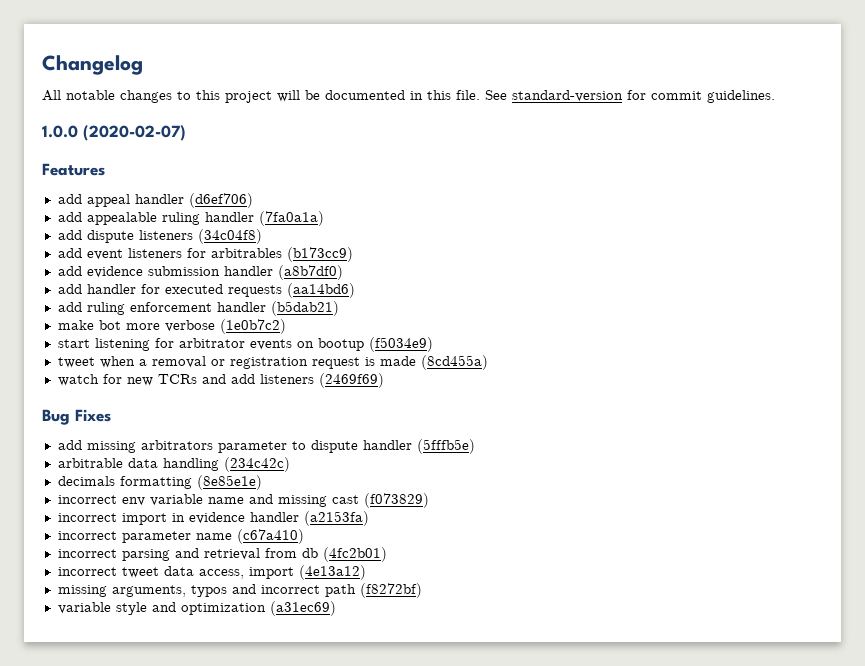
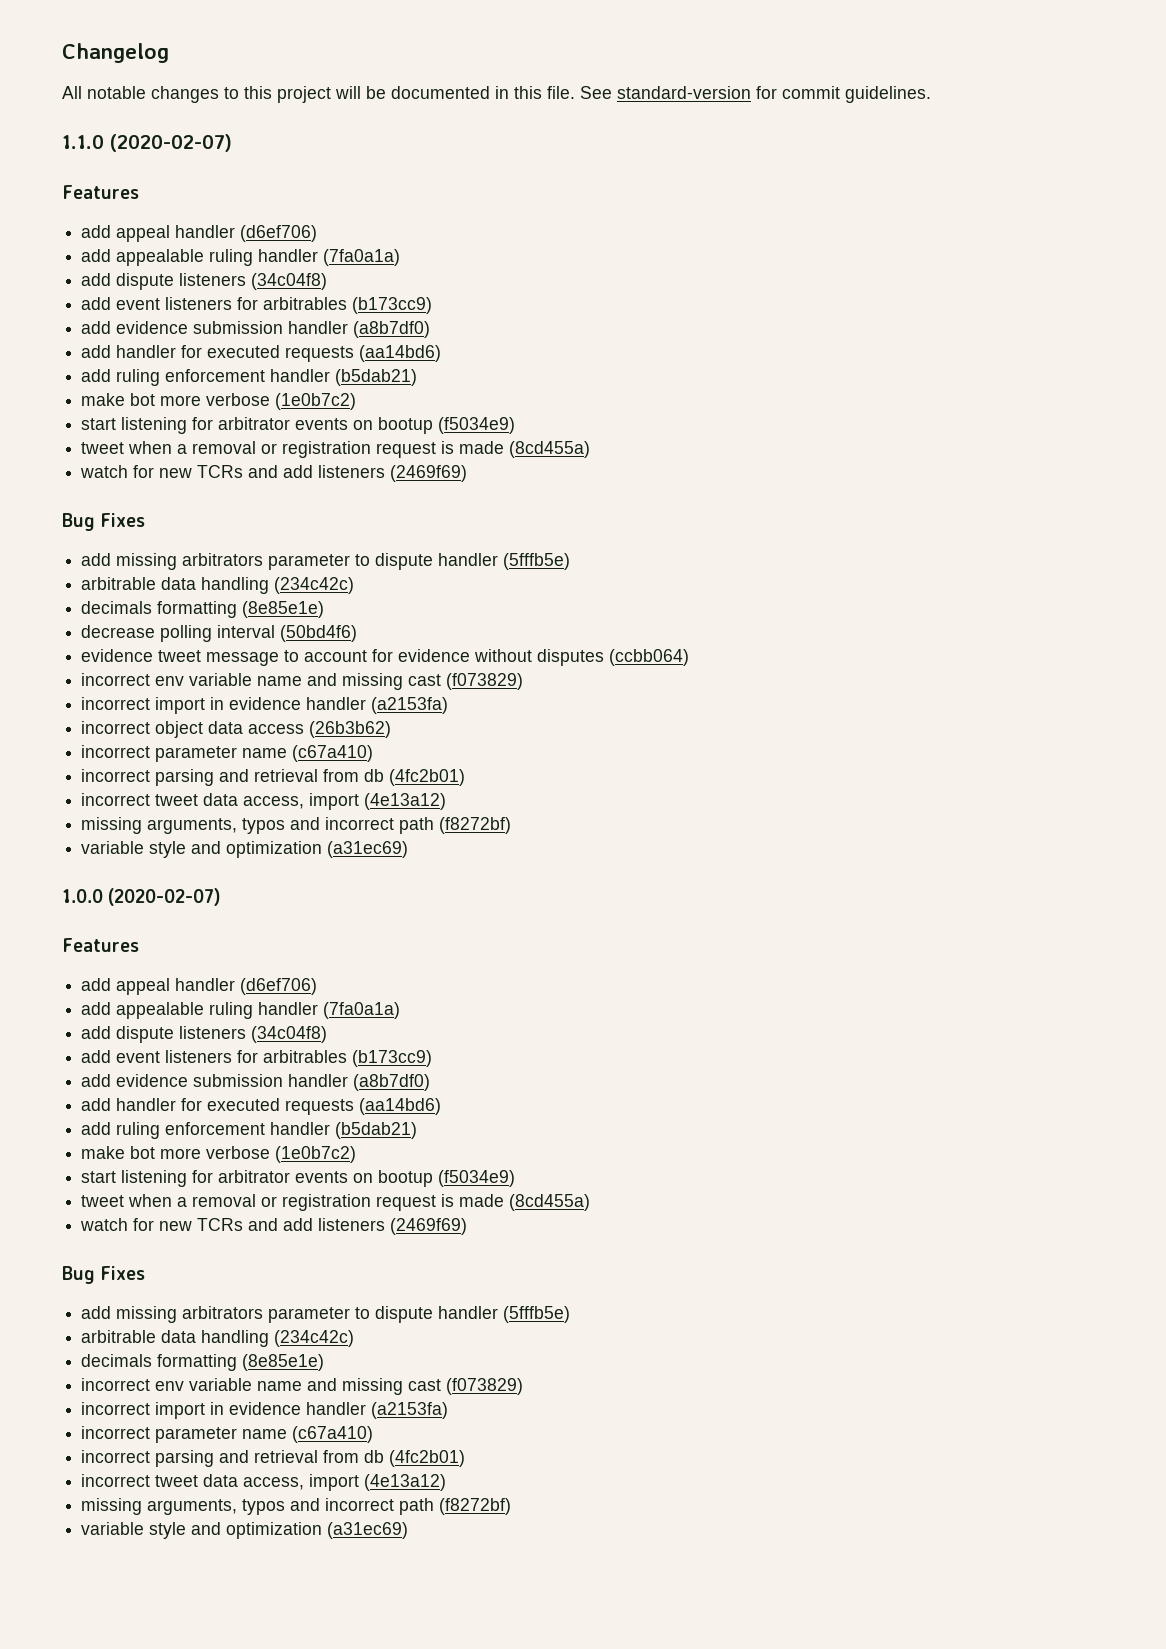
(775, 96) none -> [62,134,232,152] [62,185,139,199] [81,225,318,242] [81,249,401,266] [81,273,328,290] [81,297,433,314] [81,321,431,338] [81,345,442,362] [81,369,418,386] [81,393,357,410] [81,417,516,434] [81,441,591,458] [80,465,468,482] [62,513,146,531] [81,553,571,570] [81,577,355,594] [81,601,325,618] [81,625,358,642] [81,649,690,666] [81,673,524,690] [81,697,449,714] [81,721,392,738] [81,745,374,762] [81,769,466,786] [81,793,447,810] [81,817,512,834] [81,841,409,858] // 1.1.0 (2020-02-07) // Features // add appeal handler (d6ef706) // add appealable ruling handler (7fa0a1a) // add dispute listeners (34c04f8) // add event listeners for arbitrables (b173cc9) // add evidence submission handler (a8b7df0) // add handler for executed requests (aa14bd6) // add ruling enforcement handler (b5dab21) // make bot more verbose (1e0b7c2) // start listening for arbitrator events on bootup (f5034e9) // tweet when a removal or registration request is made (8cd455a) // watch for new TCRs and add listeners (2469f69) // Bug Fixes // add missing arbitrators parameter to dispute handler (5fffb5e) // arbitrable data handling (234c42c) // decimals formatting (8e85e1e) // decrease polling interval (50bd4f6) // evidence tweet message to account for evidence without disputes (ccbb064) // incorrect env variable name and missing cast (f073829) // incorrect import in evidence handler (a2153fa) // incorrect object data access (26b3b62) // incorrect parameter name (c67a410) // incorrect parsing and retrieval from db (4fc2b01) // incorrect tweet data access, import (4e13a12) // missing arguments, typos and incorrect path (f8272bf) // variable style and optimization (a31ec69)

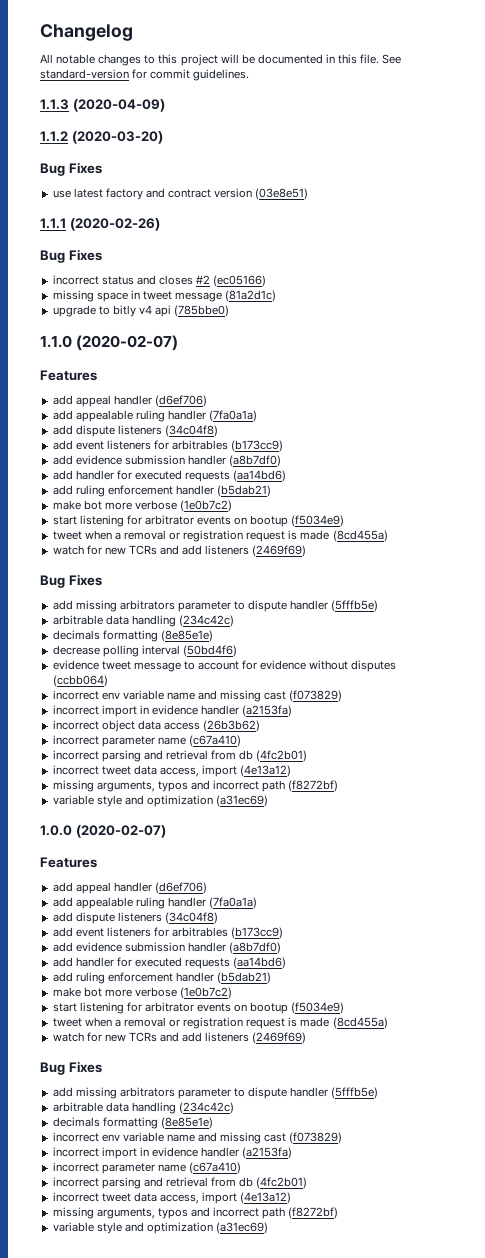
(931, 94) none -> [40,99,165,112] [40,131,163,144] [40,162,102,176] [52,188,309,200] [40,218,160,231] [40,249,102,263] [52,275,267,287] [52,290,277,302] [52,305,230,317] // 1.1.3 (2020-04-09) // 1.1.2 (2020-03-20) // Bug Fixes // use latest factory and contract version (03e8e51) // 1.1.1 (2020-02-26) // Bug Fixes // incorrect status and closes #2 (ec05166) // missing space in tweet message (81a2d1c) // upgrade to bitly v4 api (785bbe0)

